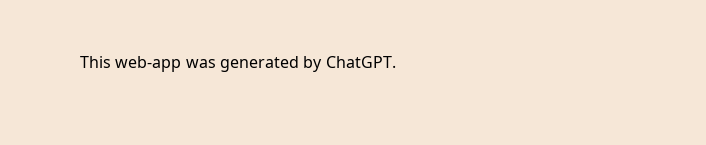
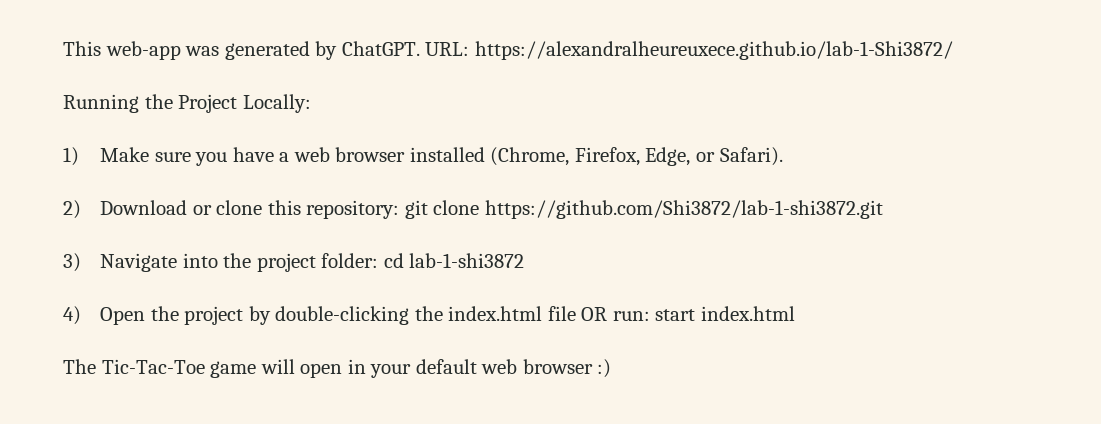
(396, 62) none -> [425,41,953,60] [63,94,311,113] [63,147,783,166] [63,200,883,219] [63,253,525,272] [63,306,796,325] [63,359,612,378] URL: https://alexandralheureuxece.github.io/lab-1-Shi3872/ // Running the Project Locally: // 1) Make sure you have a web browser installed (Chrome, Firefox, Edge, or Safari). // 2) Download or clone this repository: git clone https://github.com/Shi3872/lab-1-shi3872.git // 3) Navigate into the project folder: cd lab-1-shi3872 // 4) Open the project by double-clicking the index.html file OR run: start index.html // The Tic-Tac-Toe game will open in your default web browser :)

